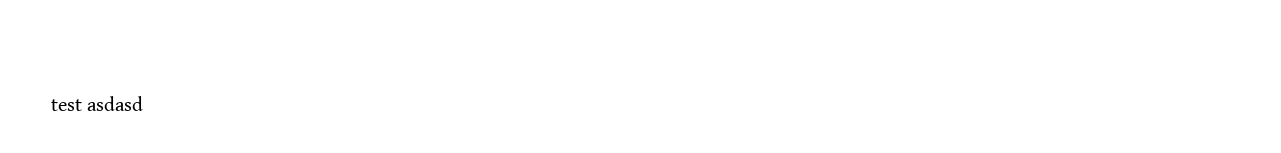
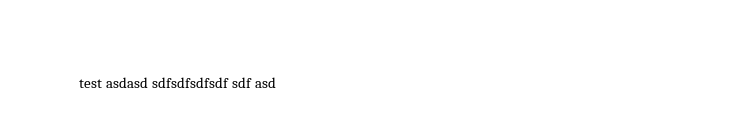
(144, 103) none -> [151,77,276,88] sdfsdfsdfsdf sdf asd

